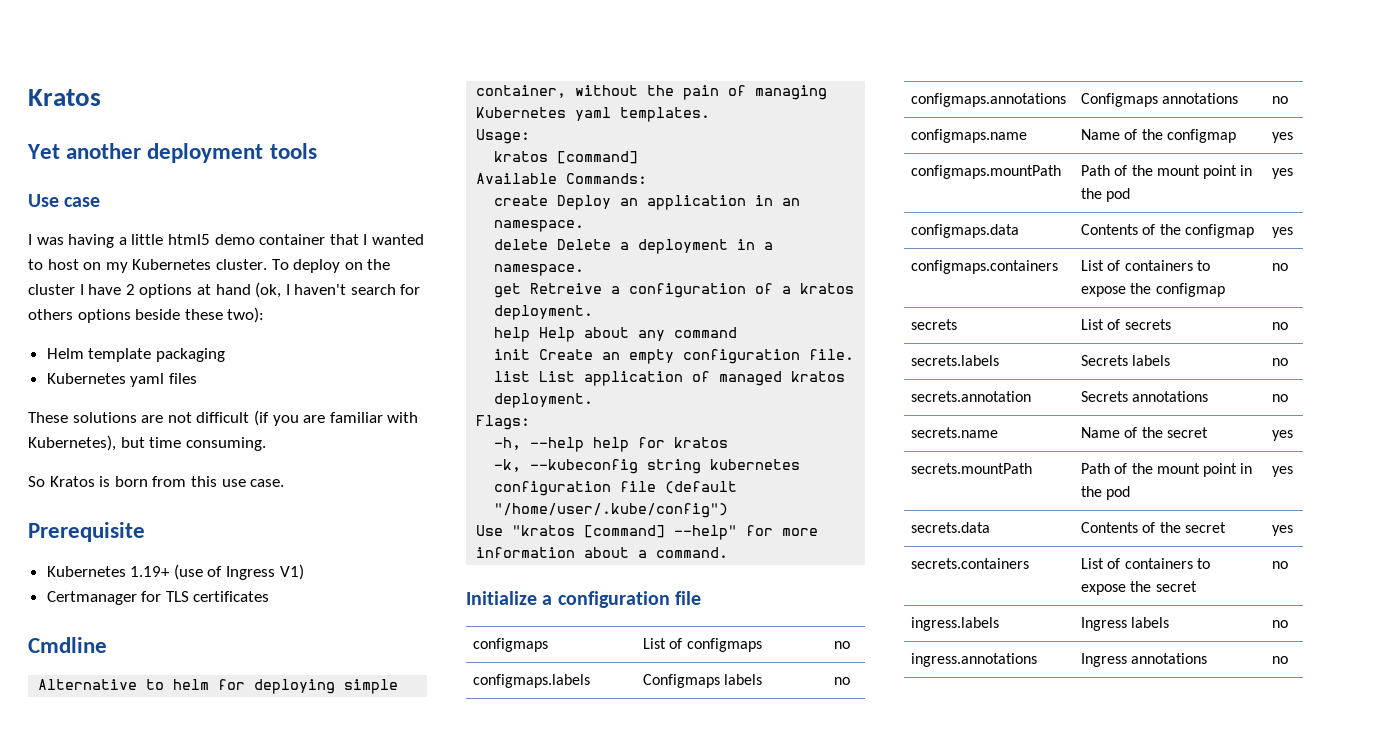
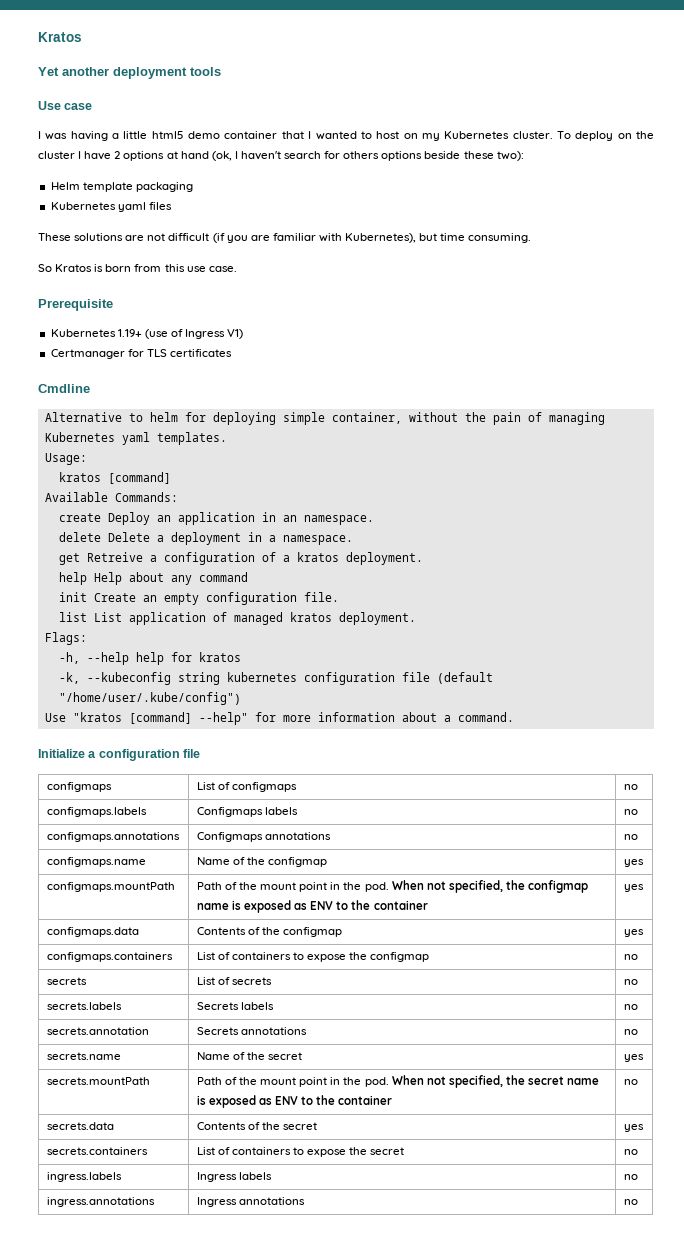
[1106,188,1131,202] pod -> [364,880,589,893] [196,900,428,913] pod. When not specified, the configmap name is exposed as ENV to the container
[1106,486,1131,500] [1272,466,1294,477] pod | yes -> [364,1075,600,1088] [196,1095,393,1108] [623,1079,638,1085] pod. When not specified, the secret name is exposed as ENV to the container | no

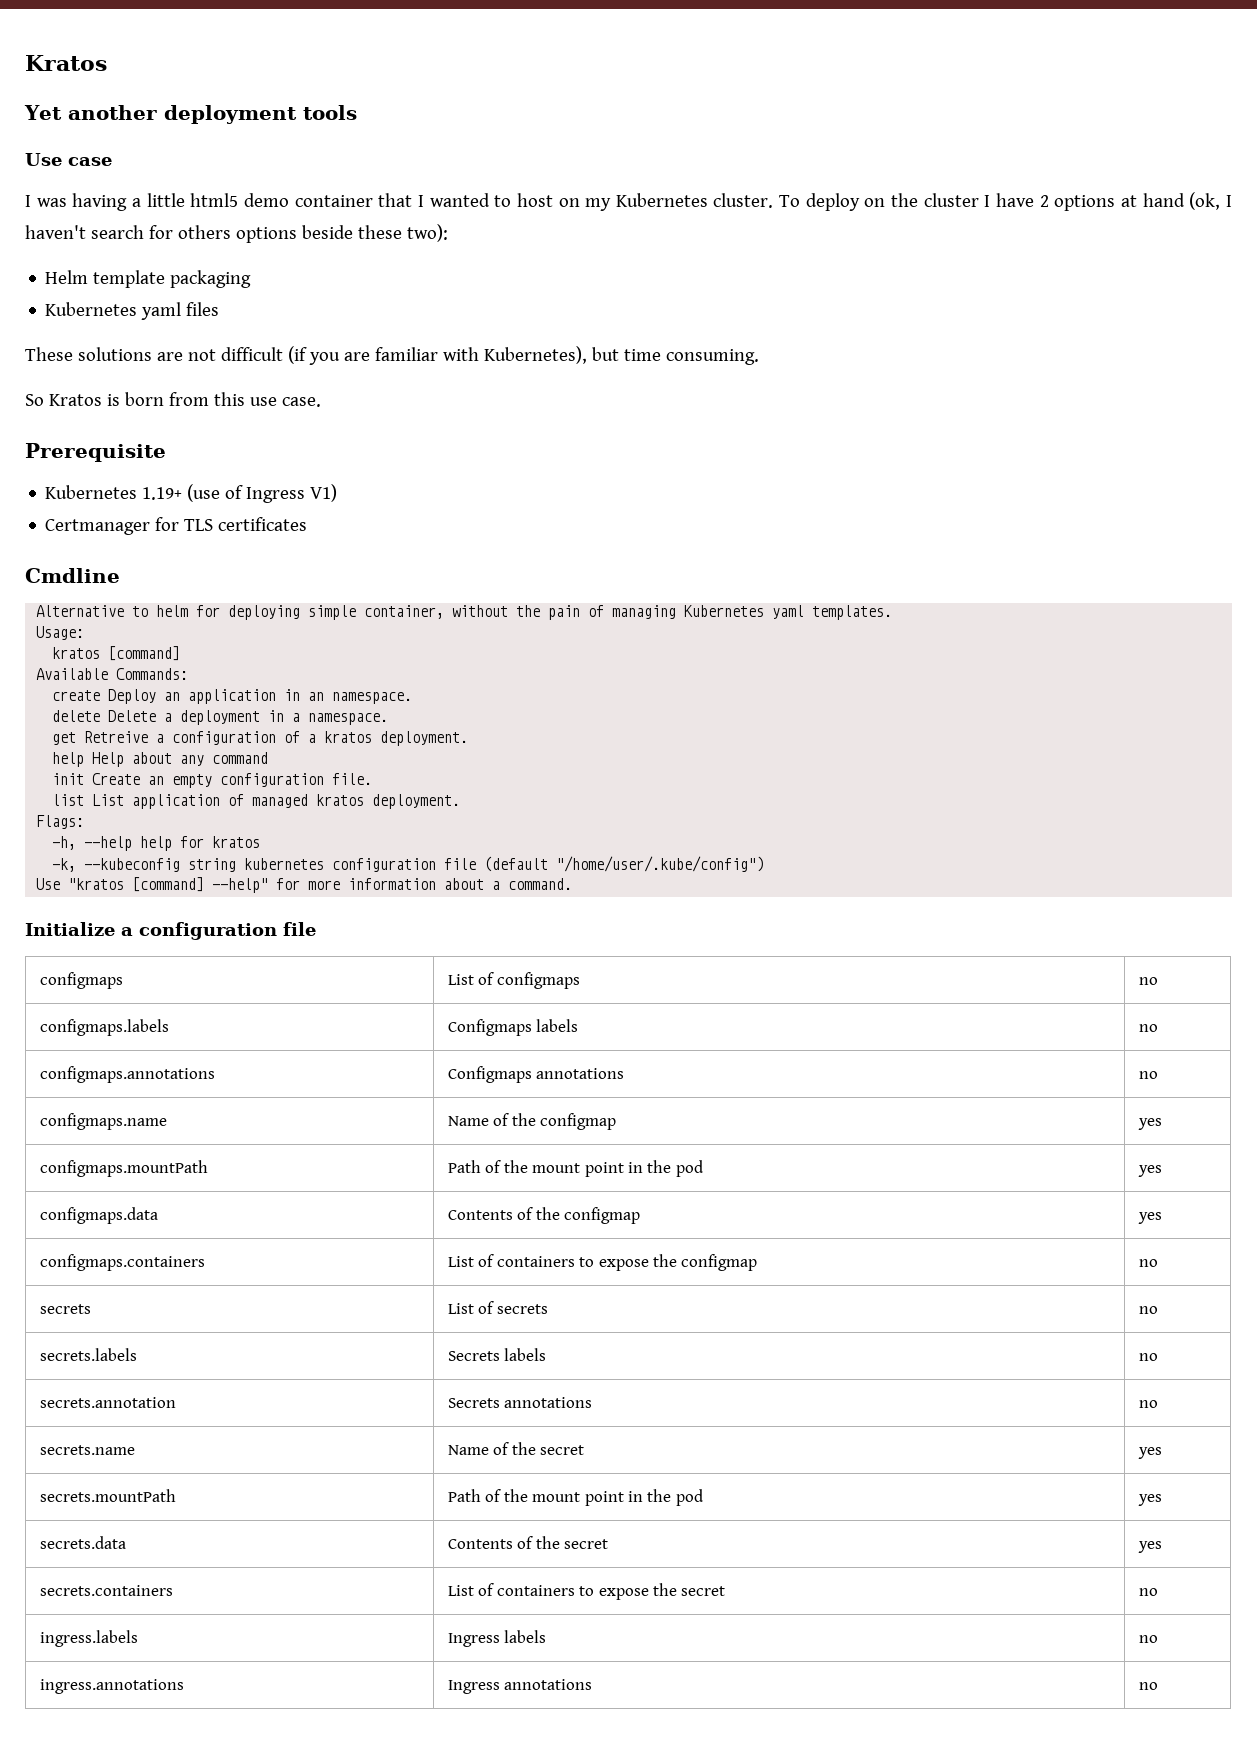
[364,880,589,893] [196,900,428,913] pod. When not specified, the configmap name is exposed as ENV to the container -> [675,1160,703,1177] pod
[364,1075,600,1088] [196,1095,393,1108] [623,1079,638,1085] pod. When not specified, the secret name is exposed as ENV to the container | no -> [675,1489,703,1506] [1137,1494,1162,1506] pod | yes

